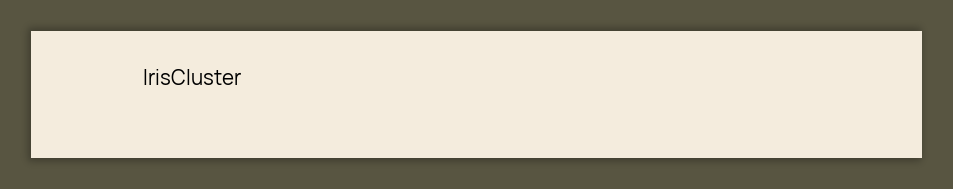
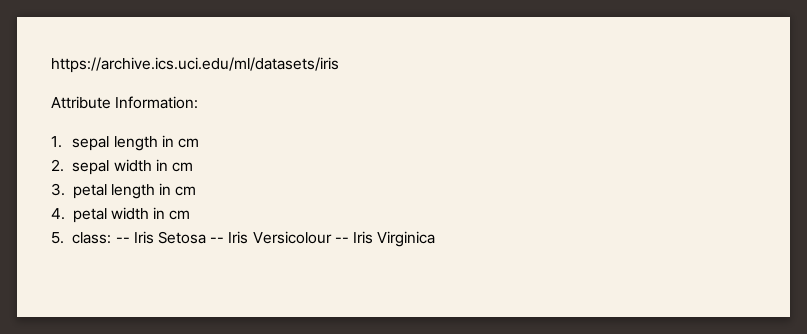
[143,69,241,85] IrisCluster -> [51,57,339,73] [51,96,199,109] [51,135,200,151] [51,159,194,175] [51,183,197,199] [51,207,191,223] [51,231,436,247] https://archive.ics.uci.edu/ml/datasets/iris // Attribute Information: // 1. sepal length in cm // 2. sepal width in cm // 3. petal length in cm // 4. petal width in cm // 5. class: -- Iris Setosa -- Iris Versicolour -- Iris Virginica

